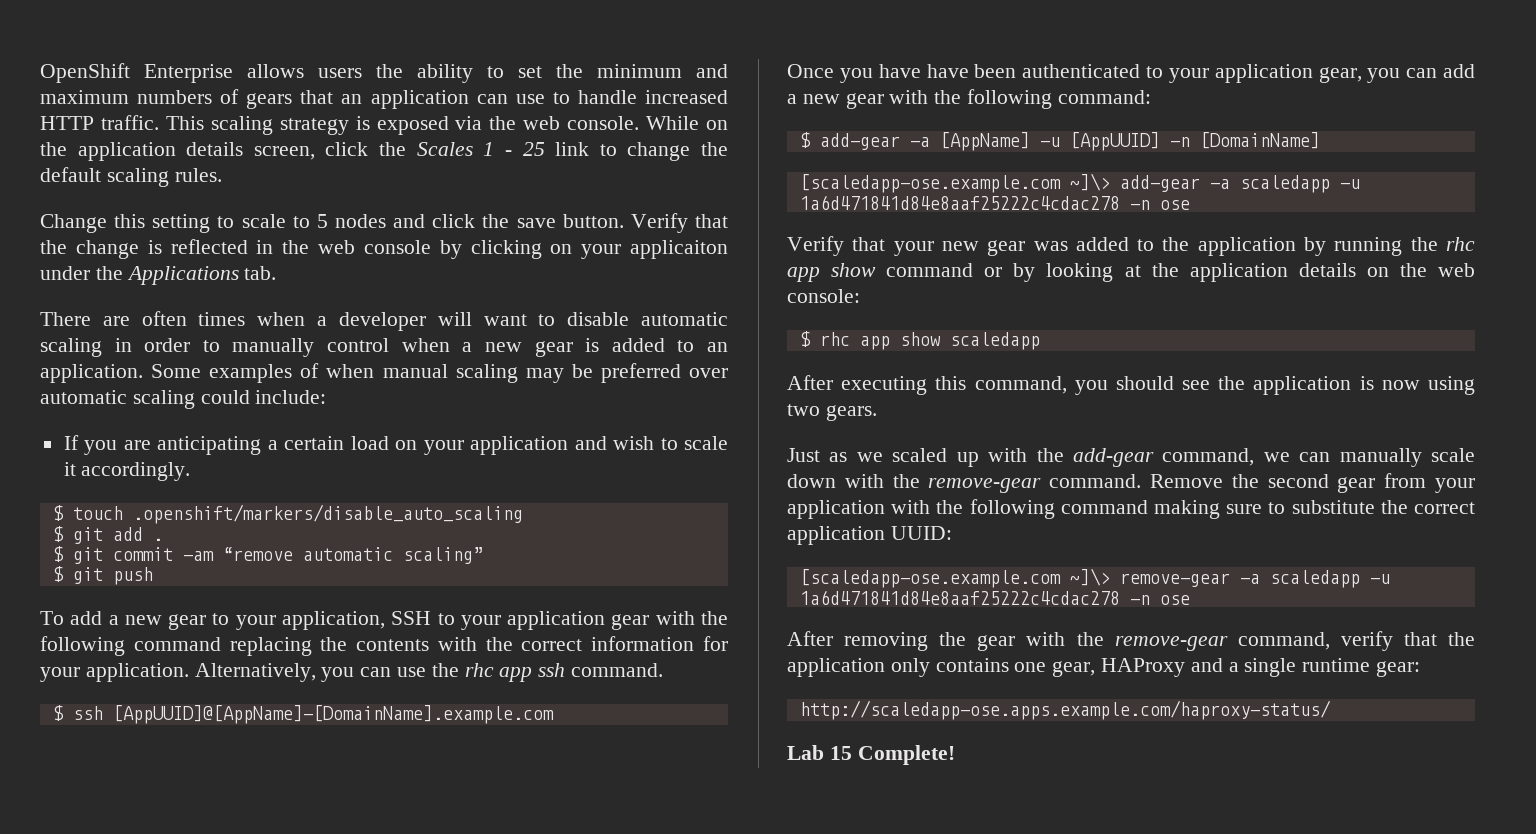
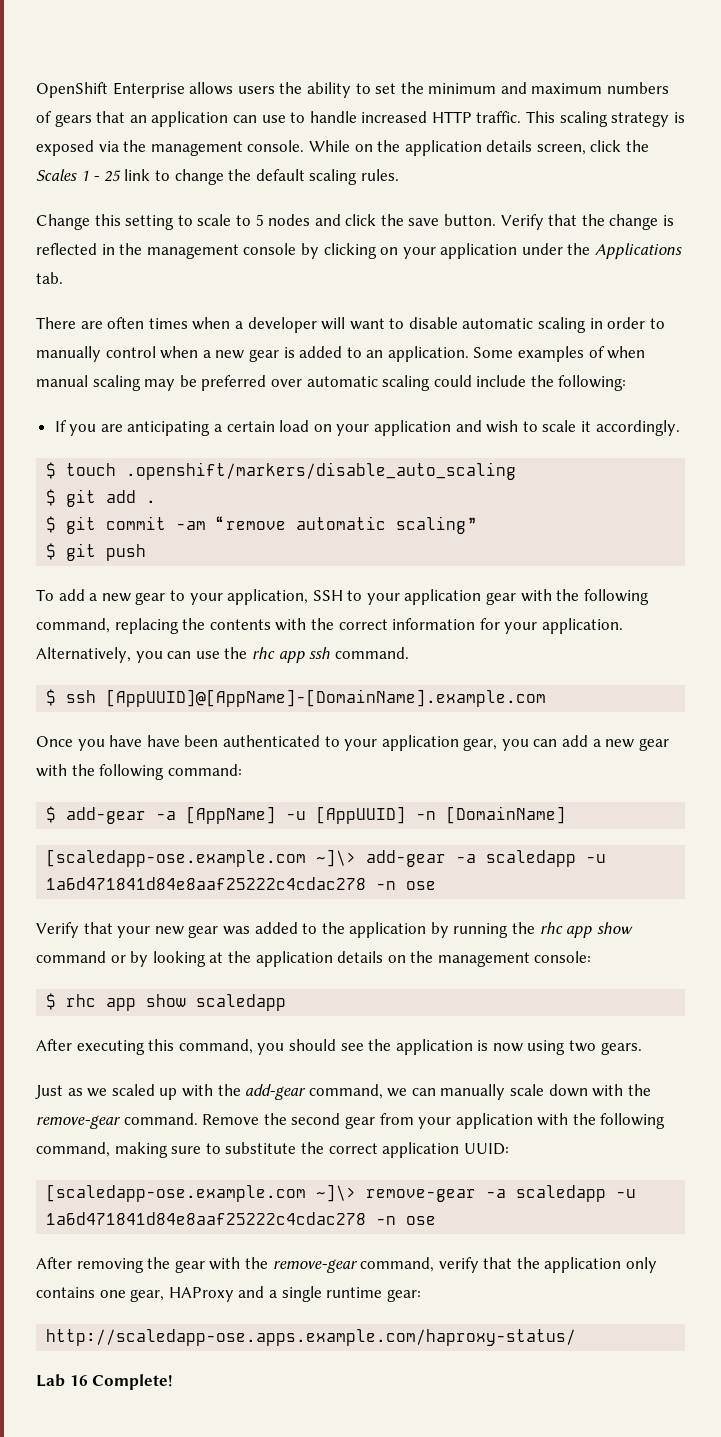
[523,116,561,130] web -> [150,141,243,156] management
[317,240,355,254] web -> [146,244,239,259] management
[630,240,728,259] applicaiton -> [440,243,518,259] application
[255,390,327,404] include: -> [476,375,627,391] include the following:
[133,637,221,651] command -> [36,618,110,633] command,
[1438,263,1475,277] web -> [437,952,530,967] management
[1060,500,1148,514] command -> [36,1142,110,1157] command,
[829,746,852,760] 15 -> [69,1375,88,1386] 16

